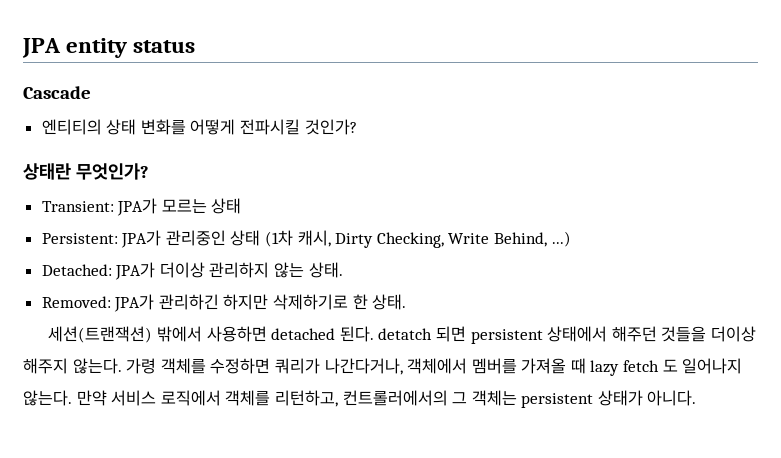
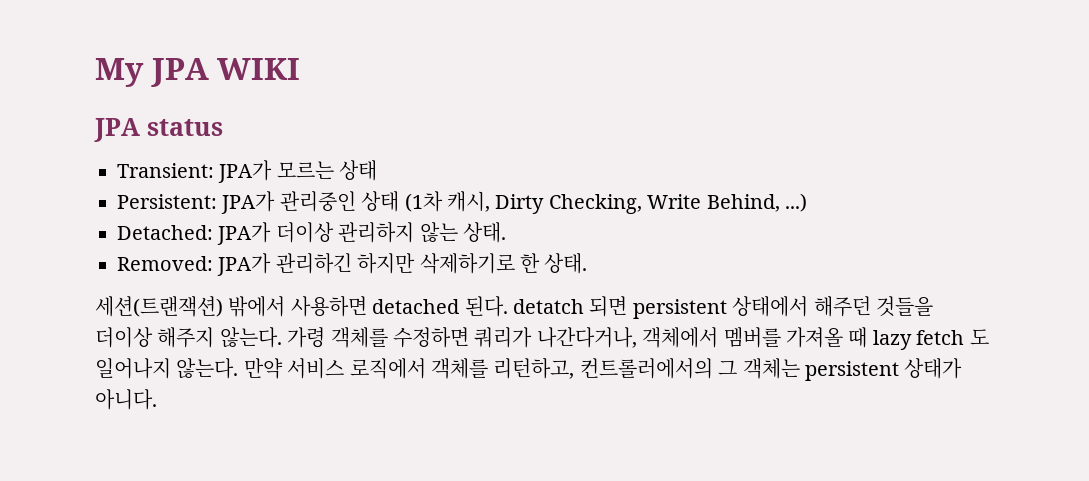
[22,38,196,58] [23,86,91,99] [41,119,357,135] [23,163,149,180] JPA entity status // Cascade // 엔티티의 상태 변화를 어떻게 전파시킬 것인가? // 상태란 무엇인가? -> [95,58,301,87] [94,118,223,142] My JPA WIKI // JPA status

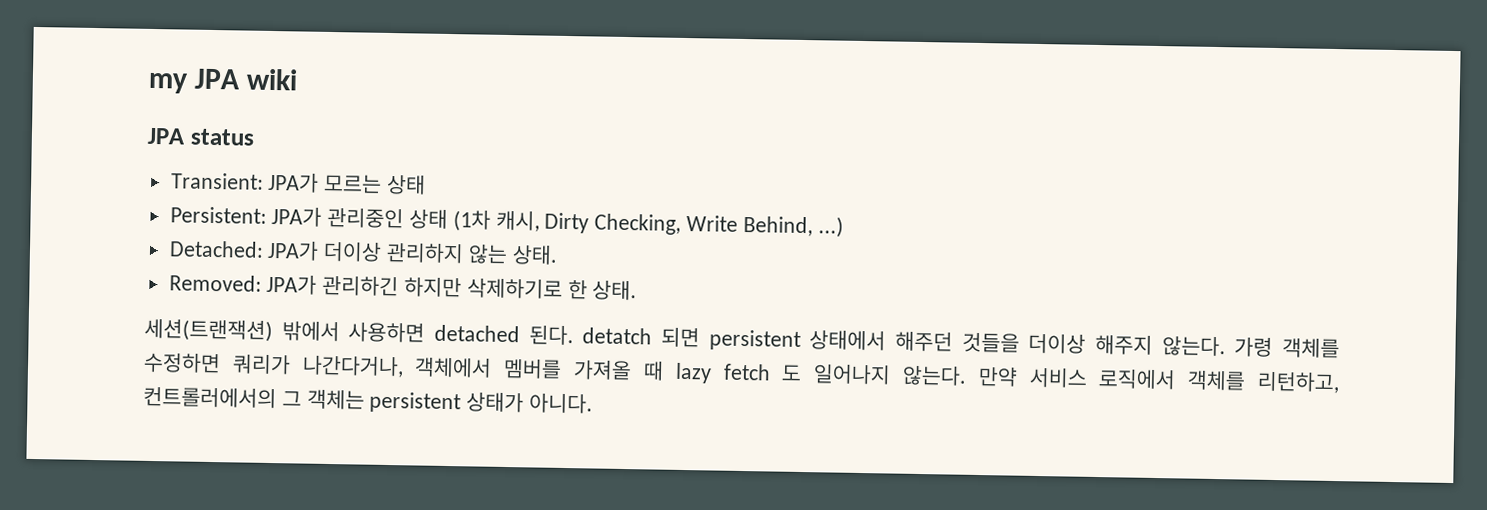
[95,58,301,87] My JPA WIKI -> [148,68,298,94] my JPA wiki

